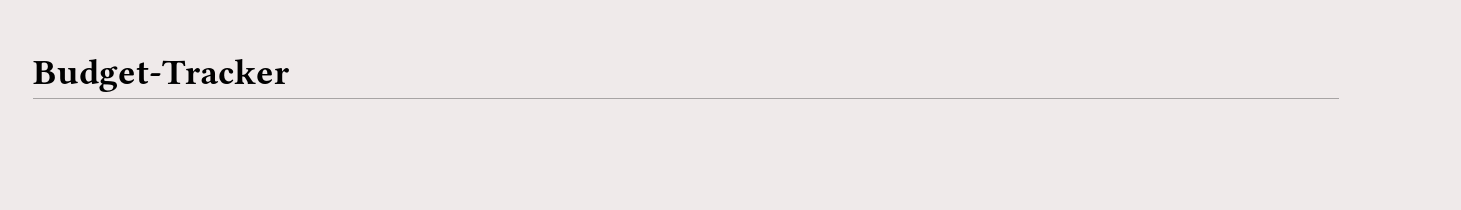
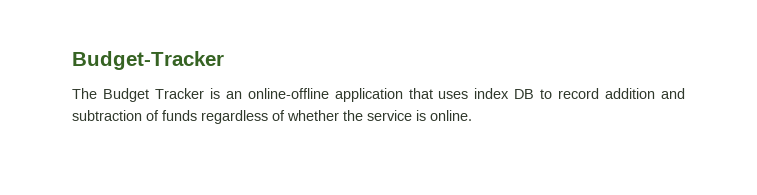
(289, 75) none -> [72,88,686,102] [72,110,472,124] // The Budget Tracker is an online-offline application that uses index DB to record addition and subtraction of funds regardless of whether the service is online.

